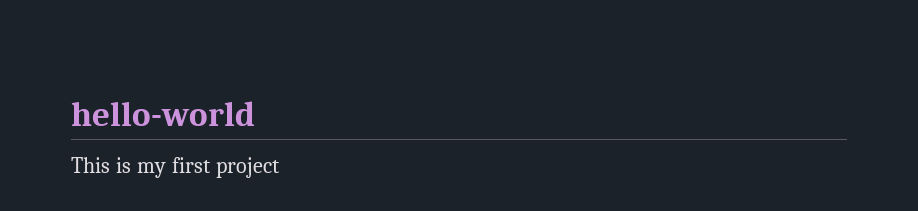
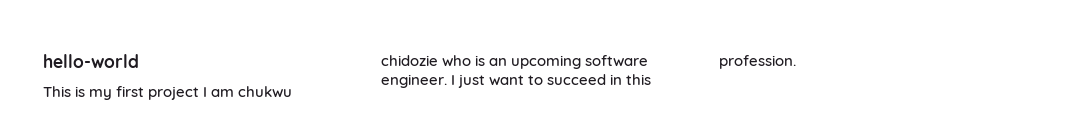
(280, 167) none -> [203,86,293,98] [381,55,649,69] [381,74,652,88] [719,55,796,69] I am chukwu chidozie who is an upcoming software engineer. I just want to succeed in this profession.

